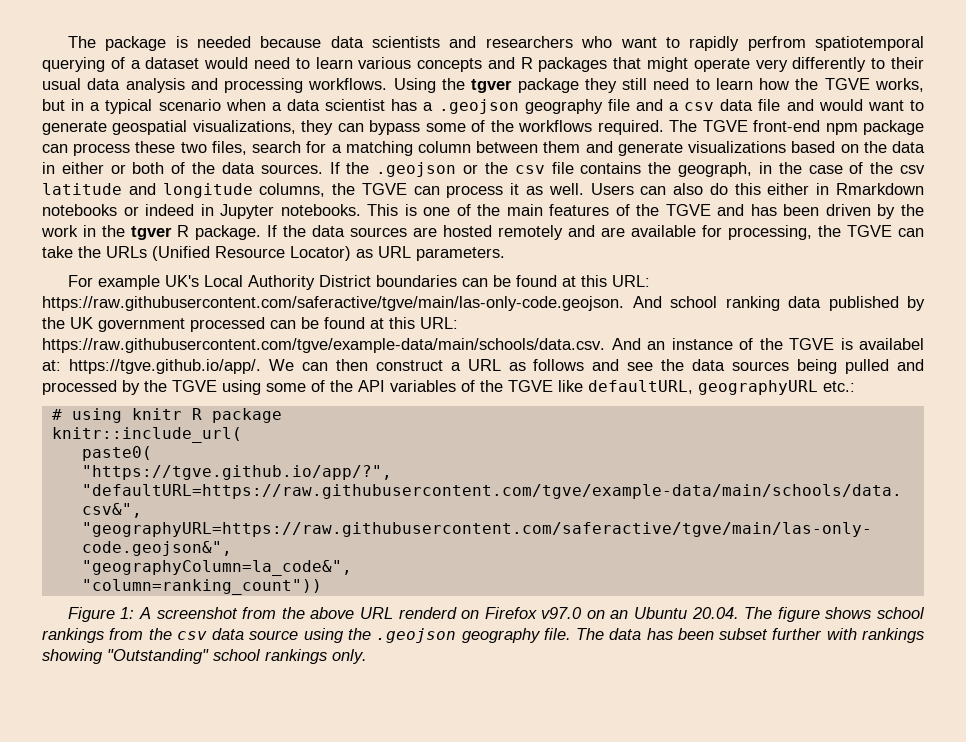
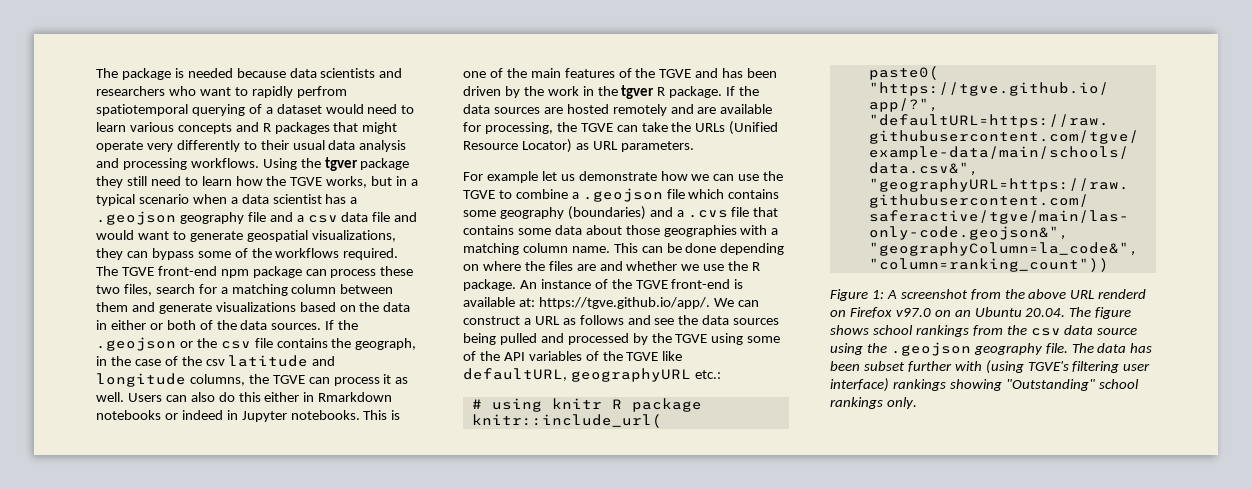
[164,275,650,290] [42,296,925,311] [42,317,458,332] [42,338,665,353] UK's Local Authority District boundaries can be found at this URL: https://raw.githubusercontent.com/saferactive/tgve/main/las-only-code.geojson. And school ranking data published by the UK government processed can be found at this URL: https://raw.githubusercontent.com/tgve/example-data/main/schools/data.csv. And an -> [541,171,784,181] [463,188,780,202] [463,206,779,220] [463,225,779,237] [463,243,785,255] [463,261,761,271] [463,279,537,291] let us demonstrate how we can use the TGVE to combine a .geojson file which contains some geography (boundaries) and a .cvs file that contains some data about those geographies with a matching column name. This can be done depending on where the files are and whether we use the R package. An
[840,338,924,350] is availabel -> [671,279,744,289] [463,297,515,307] front-end is available
[335,359,368,371] then -> (759, 303) none
(857, 634) none -> [985,360,1151,374] [830,378,889,392] (using TGVE's filtering user interface)

